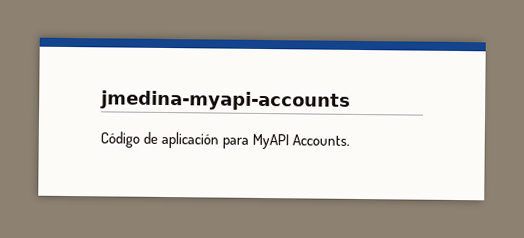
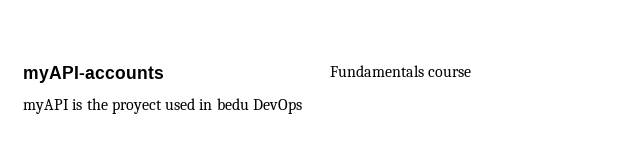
[100,90,351,111] [100,131,351,150] jmedina-myapi-accounts // Código de aplicación para MyAPI Accounts. -> [23,66,164,83] [23,98,302,114] [330,65,472,77] myAPI-accounts // myAPI is the proyect used in bedu DevOps Fundamentals course

